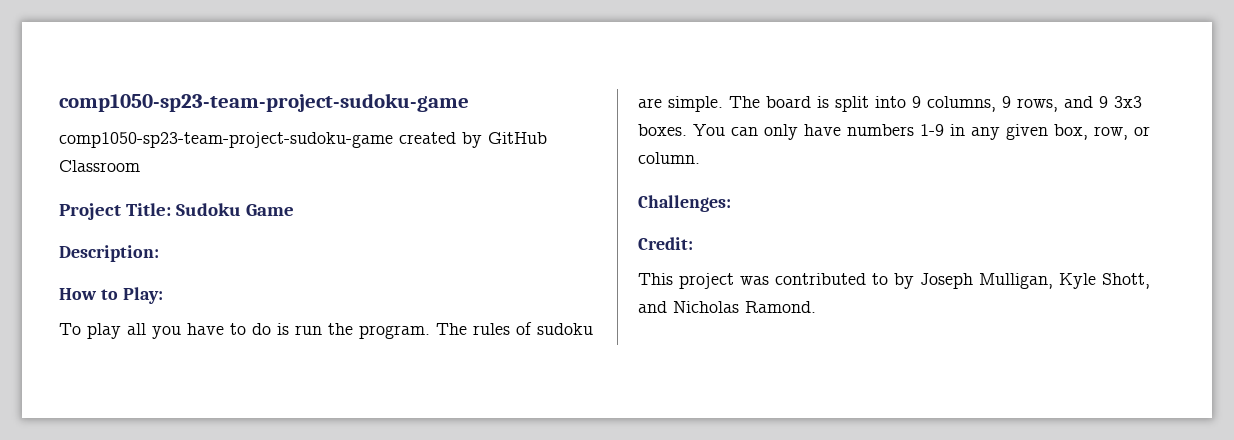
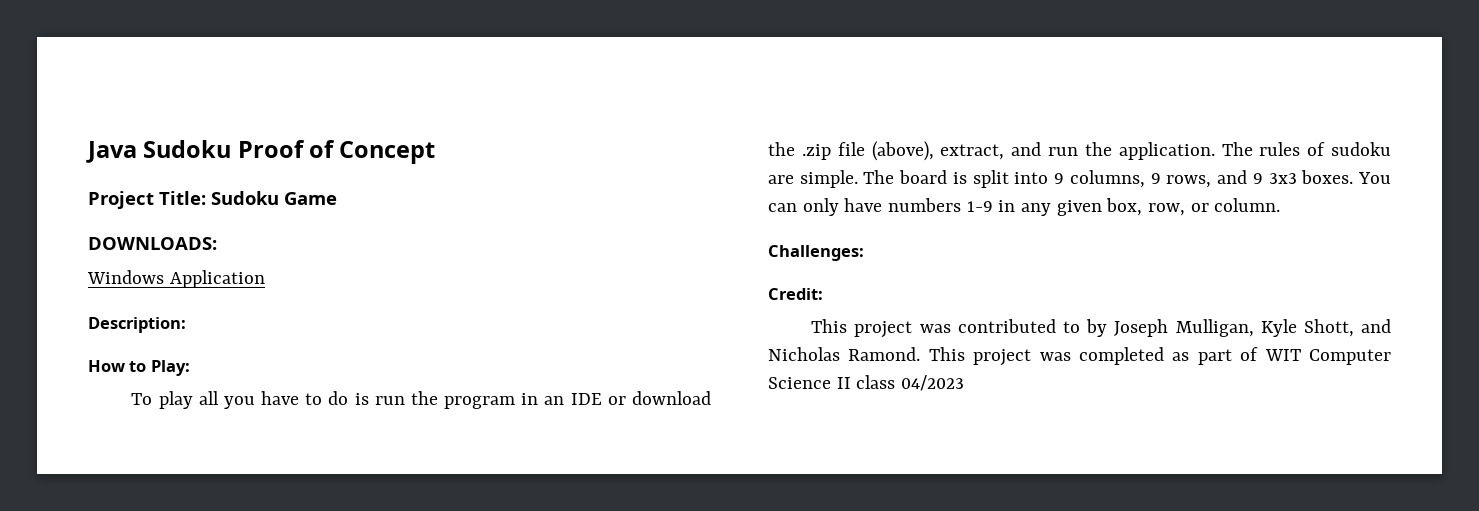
[59,93,469,112] [59,132,547,148] [59,160,140,172] comp1050-sp23-team-project-sudoku-game // comp1050-sp23-team-project-sudoku-game created by GitHub Classroom -> [86,140,436,164] Java Sudoku Proof of Concept
(294, 210) none -> [88,237,217,250] [87,270,265,288] // DOWNLOADS: // Windows Application
[359,325,430,339] program. -> [444,391,711,409] [768,141,1215,161] program in an IDE or download the .zip file (above), extract, and run the application.
(816, 307) none -> [928,347,1391,366] [768,375,965,391] This project was completed as part of WIT Computer Science II class 04/2023

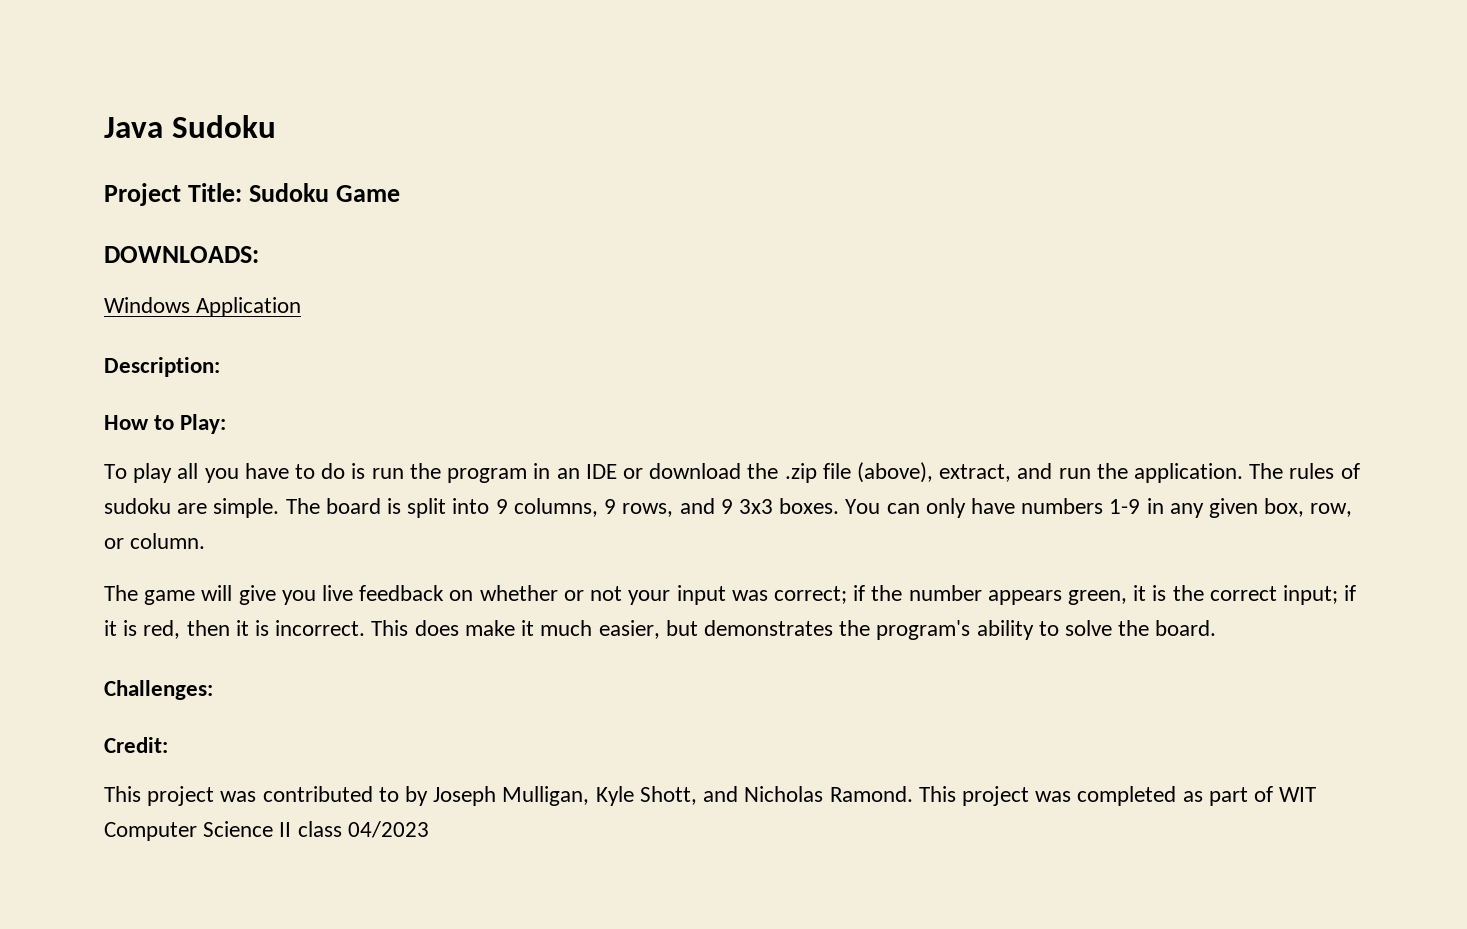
[237,140,436,164] Proof of Concept -> (276, 126) none
(1281, 205) none -> [104,585,1357,605] [104,620,1217,640] // The game will give you live feedback on whether or not your input was correct; if the number appears green, it is the correct input; if it is red, then it is incorrect. This does make it much easier, but demonstrates the program's ability to solve the board.

